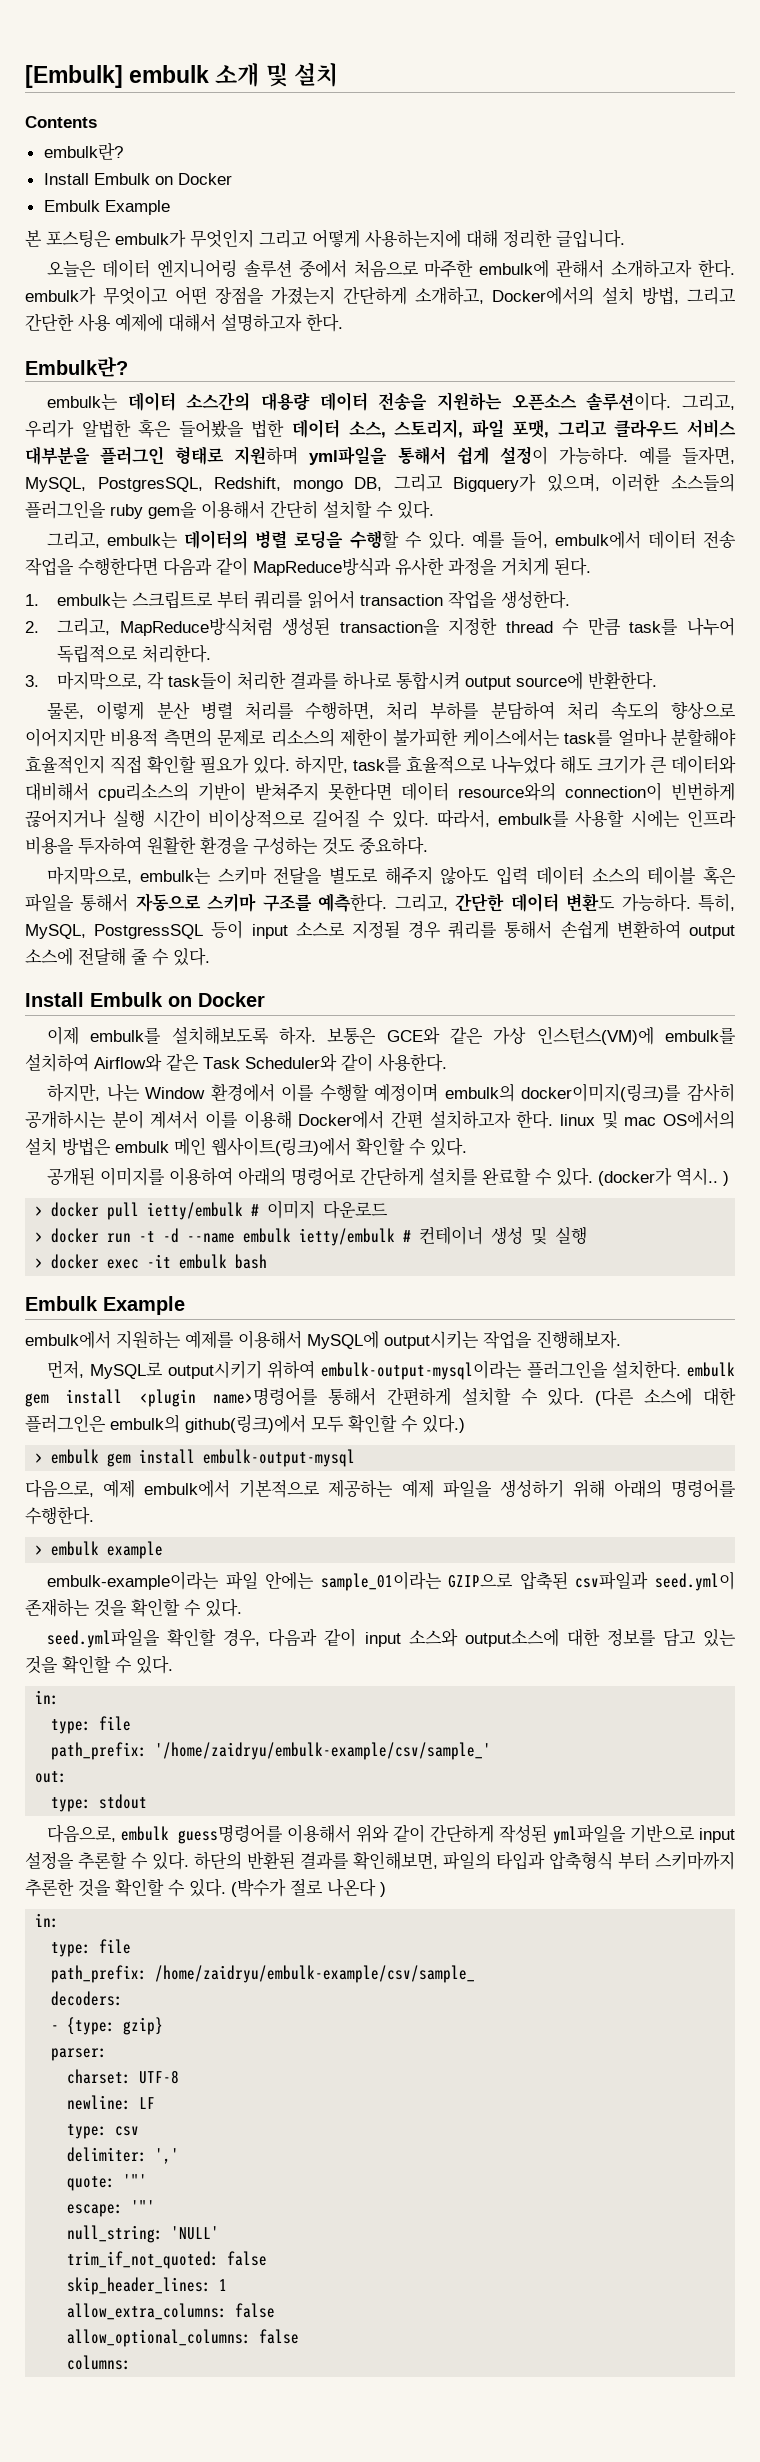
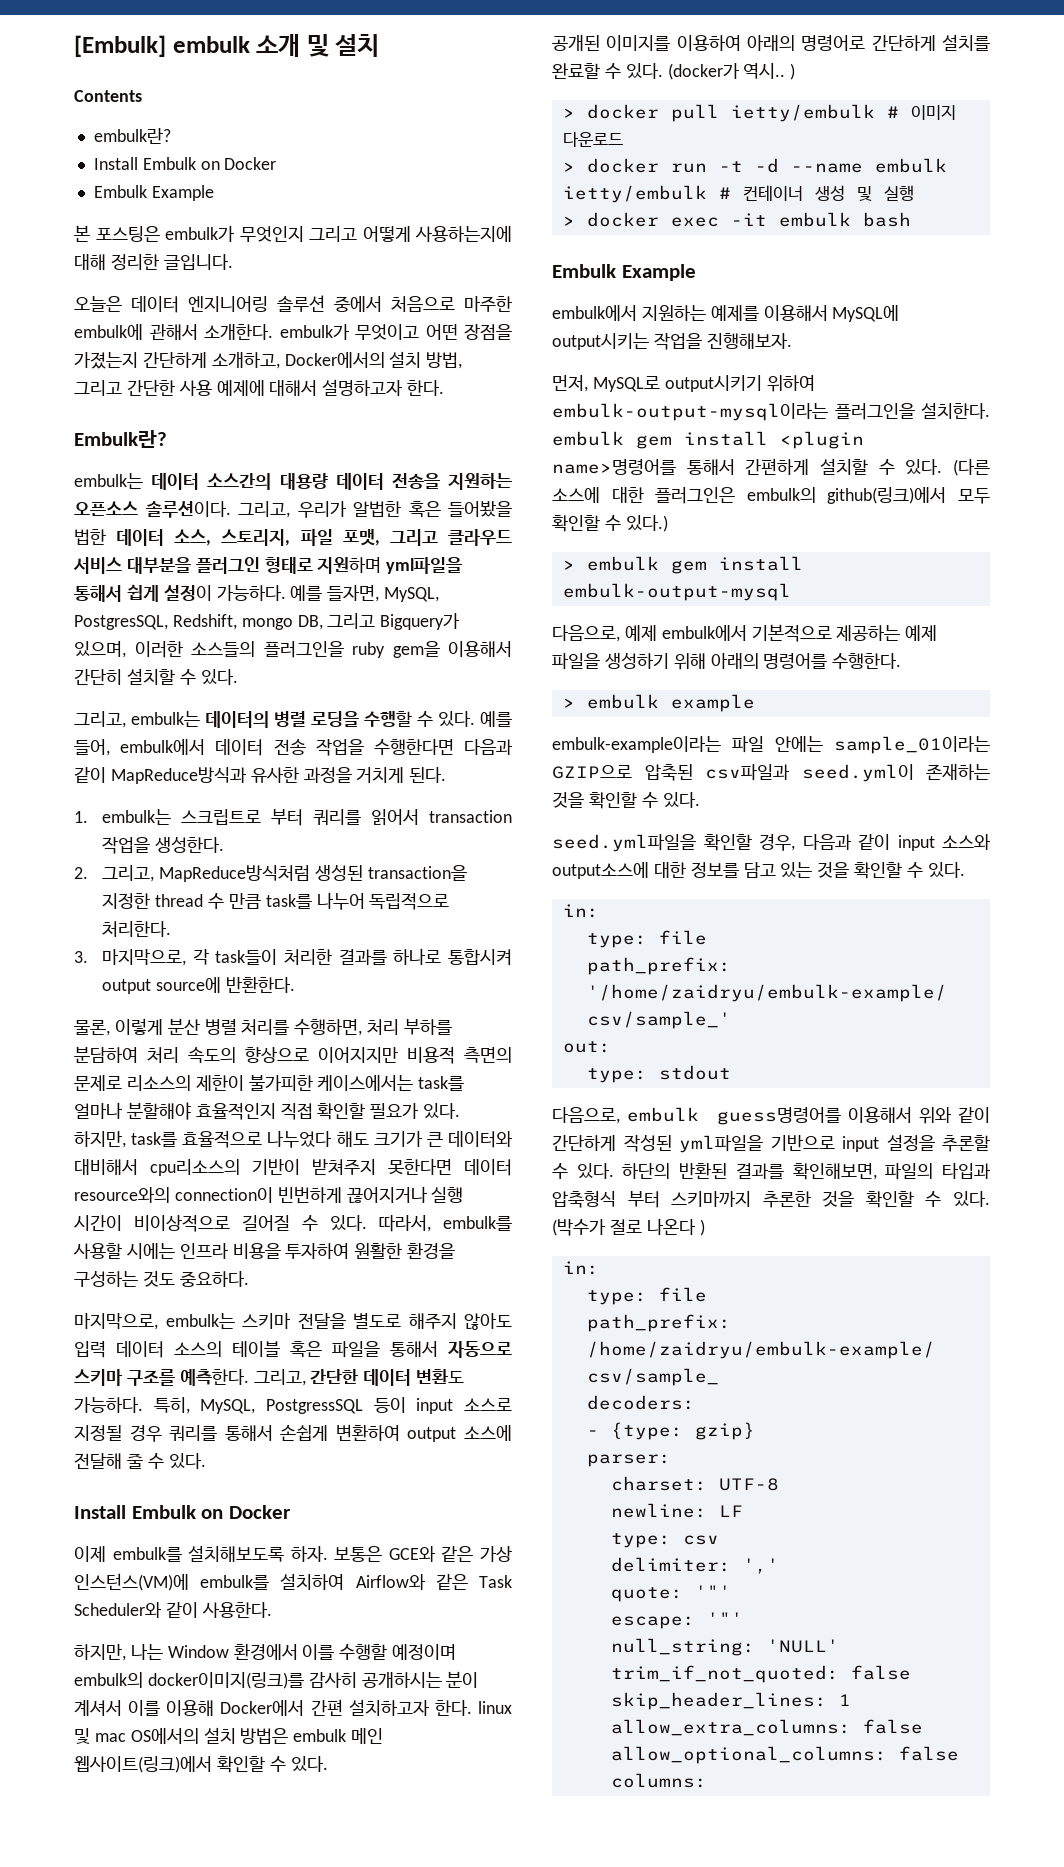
[611,259,735,278] 소개하고자 한다. -> [204,324,273,340] 소개한다.

